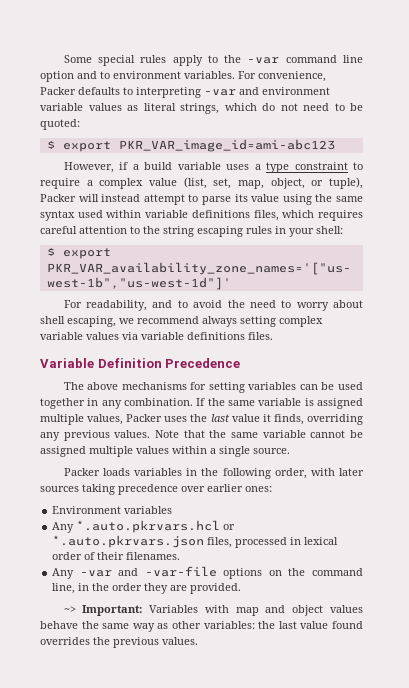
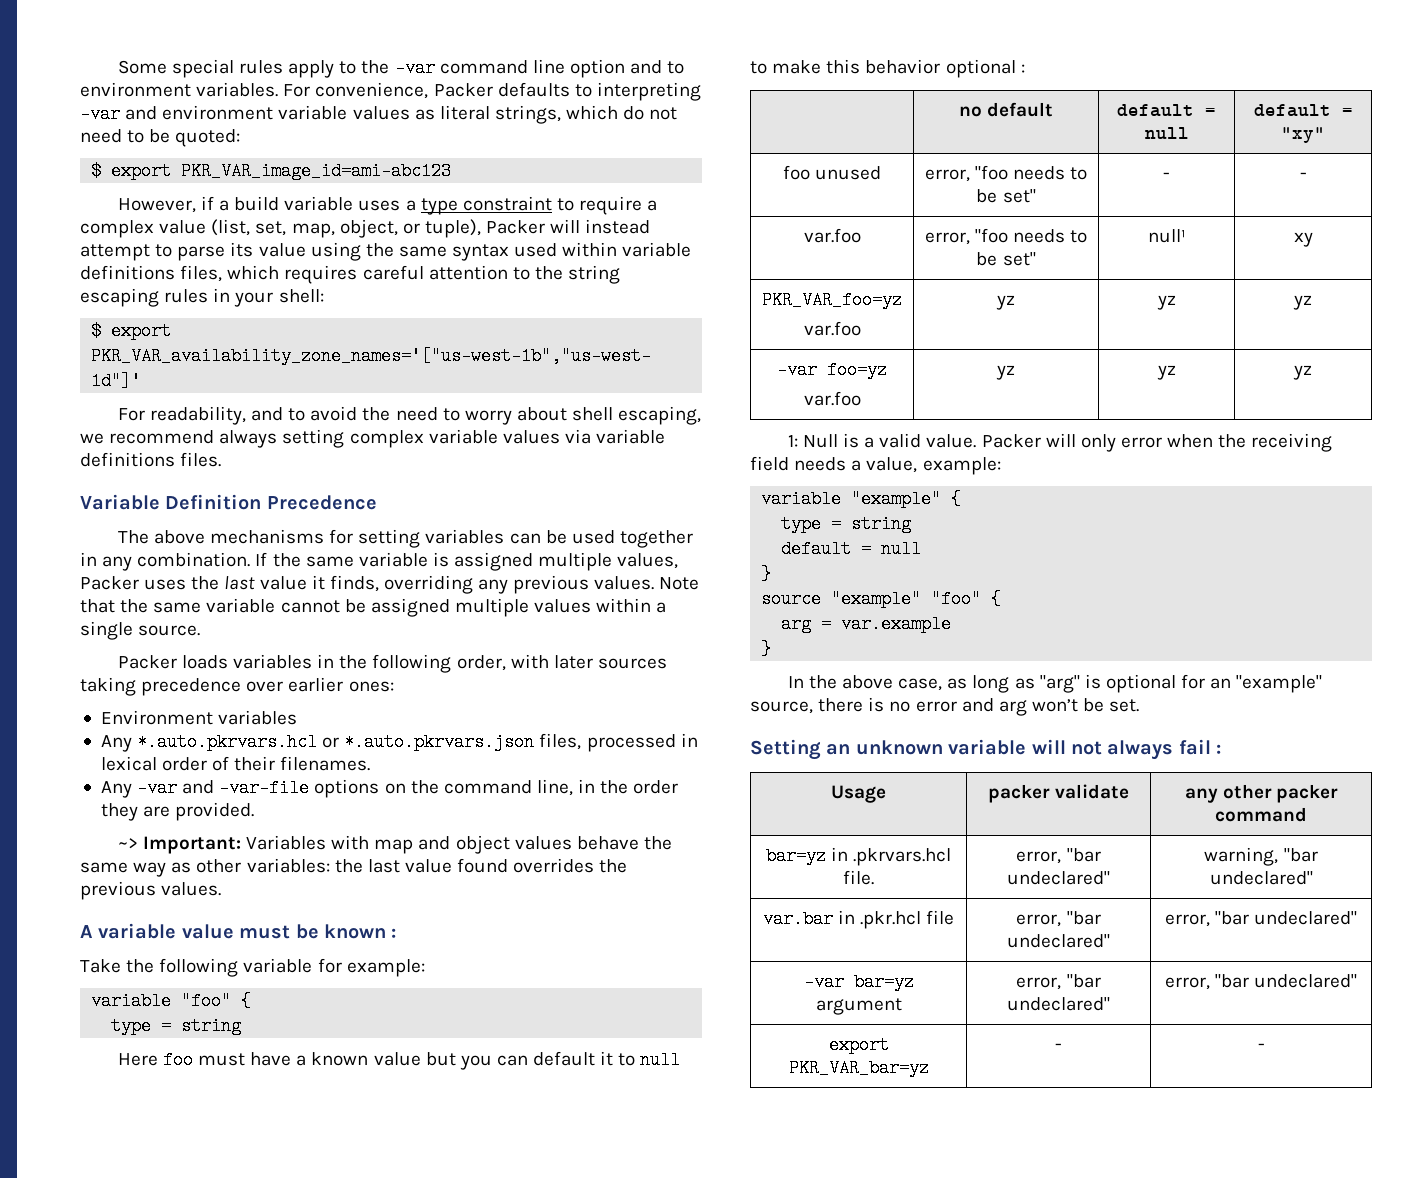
(198, 641) none -> [80,923,397,939] [80,958,425,977] [91,992,252,1010] [111,1017,242,1035] [117,1051,681,1070] [750,59,1025,78] [958,102,1054,117] [1117,104,1216,117] [1144,127,1189,139] [1253,104,1353,117] [1281,127,1325,143] [782,165,882,180] [924,165,1088,182] [976,189,1036,203] [1163,172,1170,179] [1299,172,1307,179] [803,228,861,243] [924,228,1088,245] [976,252,1036,266] [1147,229,1186,243] [1293,232,1313,247] [762,291,902,309] [803,321,861,336] [996,295,1015,310] [1156,295,1176,310] [1293,295,1312,310] [777,361,887,379] [803,391,861,406] [996,365,1015,380] [1156,365,1176,380] [1293,365,1312,380] [787,433,1333,452] [750,456,1001,475] [761,490,962,508] [781,515,912,533] [781,540,922,558] [761,565,772,583] [761,590,1002,608] [781,615,952,633] [761,640,772,658] [787,674,1323,693] [750,697,1140,716] [750,739,1222,760] [831,785,886,803] [988,784,1129,803] [1184,784,1339,803] [1215,807,1307,822] [765,847,952,866] [843,870,874,885] [1016,848,1101,864] [1007,871,1110,885] [1204,847,1318,866] [1209,871,1313,885] [762,910,955,929] [1016,911,1101,927] [1007,934,1110,948] [1164,911,1358,927] [803,973,914,991] [815,998,902,1015] [1016,974,1101,990] [1007,997,1110,1011] [1164,974,1358,990] [828,1036,889,1054] [788,1059,929,1077] [1055,1043,1062,1050] [1257,1043,1265,1050] // A variable value must be known : // Take the following variable for example: // variable "foo" { // type = string // Here foo must have a known value but you can default it to null to make this behavior optional : // | no default | default = null | default = "xy" // foo unused | error, "foo needs to be set" | - | - // var.foo | error, "foo needs to be set" | null¹ | xy // PKR_VAR_foo=yz // var.foo | yz | yz | yz // -var foo=yz // var.foo | yz | yz | yz // 1: Null is a valid value. Packer will only error when the receiving field needs a value, example: // variable "example" { // type = string // default = null // } // source "example" "foo" { // arg = var.example // } // In the above case, as long as "arg" is optional for an "example" source, there is no error and arg won’t be set. // Setting an unknown variable will not always fail : // Usage | packer validate | any other packer command // bar=yz in .pkrvars.hcl file. | error, "bar undeclared" | warning, "bar undeclared" // var.bar in .pkr.hcl file | error, "bar undeclared" | error, "bar undeclared" // -var bar=yz argument | error, "bar undeclared" | error, "bar undeclared" // export PKR_VAR_bar=yz | - | -

